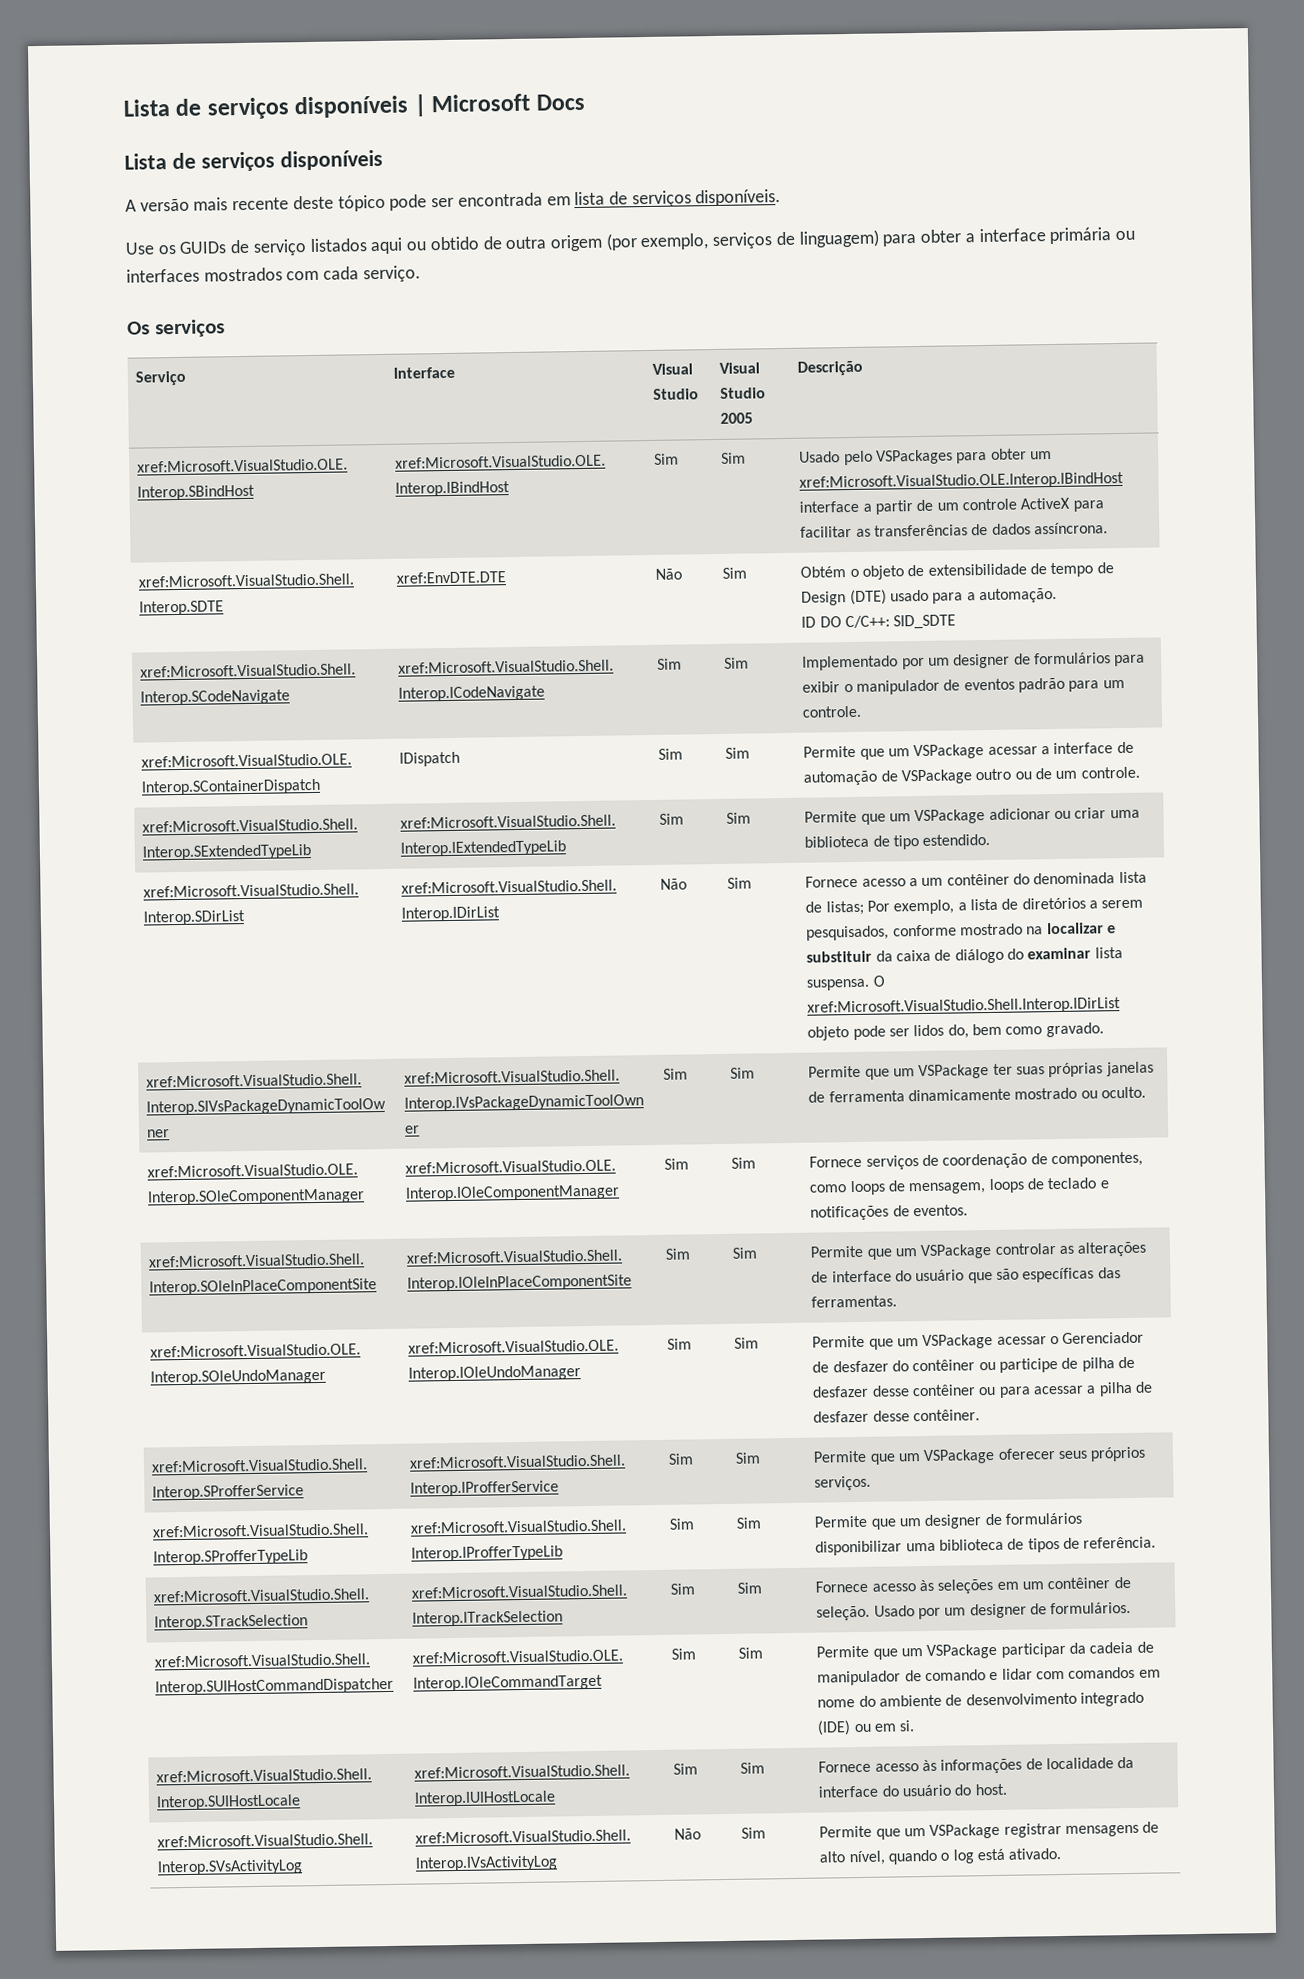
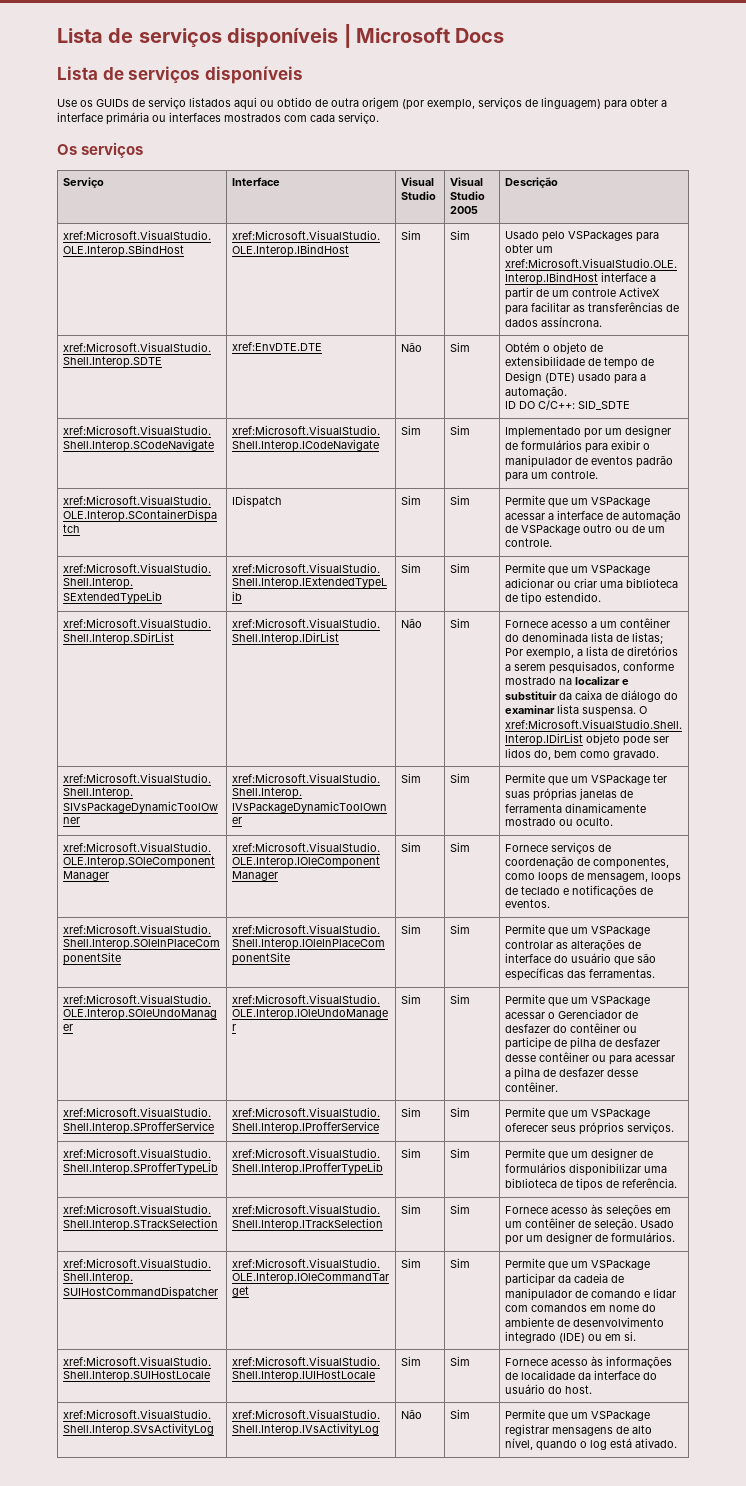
[125,188,782,212] // A versão mais recente deste tópico pode ser encontrada em lista de serviços disponíveis. -> (303, 75) none

